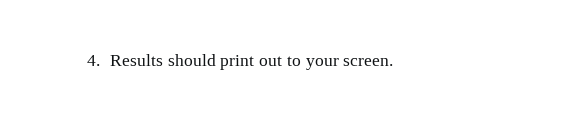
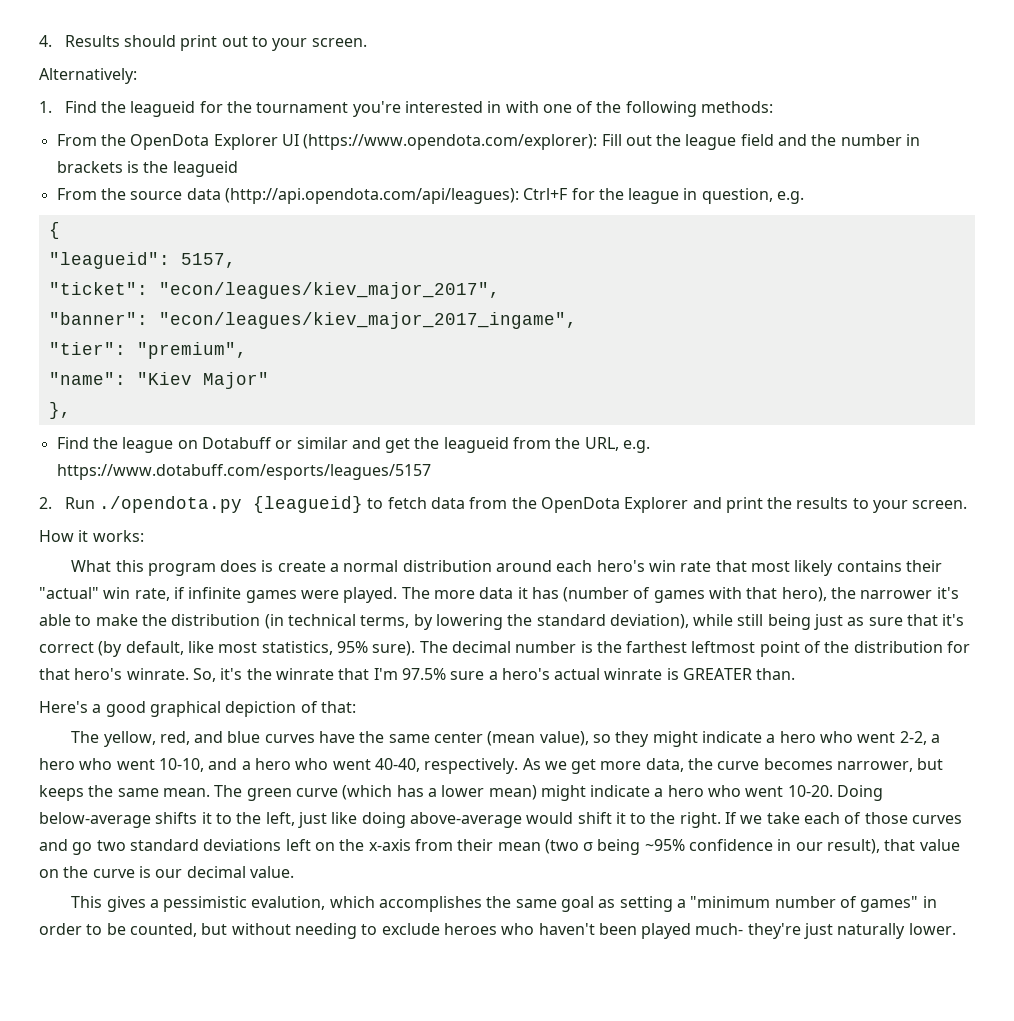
(394, 62) none -> [39,68,137,84] [39,101,774,117] [56,134,921,150] [56,161,238,177] [56,188,805,204] [48,222,60,239] [48,252,236,269] [48,282,500,299] [48,312,577,329] [48,342,247,359] [48,372,269,389] [48,402,71,419] [56,437,651,453] [56,464,431,480] [39,496,968,513] [39,530,144,542] [71,560,942,576] [39,587,959,603] [39,614,965,630] [39,641,971,657] [39,668,796,682] [39,701,356,717] [71,731,940,747] [39,758,944,774] [39,785,884,801] [39,812,963,828] [39,839,960,855] [39,866,294,878] [71,896,937,912] [39,923,956,939] // Alternatively: // 1. Find the leagueid for the tournament you're interested in with one of the following methods: // From the OpenDota Explorer UI (https://www.opendota.com/explorer): Fill out the league field and the number in brackets is the leagueid // From the source data (http://api.opendota.com/api/leagues): Ctrl+F for the league in question, e.g. // { // "leagueid": 5157, // "ticket": "econ/leagues/kiev_major_2017", // "banner": "econ/leagues/kiev_major_2017_ingame", // "tier": "premium", // "name": "Kiev Major" // }, // Find the league on Dotabuff or similar and get the leagueid from the URL, e.g. https://www.dotabuff.com/esports/leagues/5157 // 2. Run ./opendota.py {leagueid} to fetch data from the OpenDota Explorer and print the results to your screen. // How it works: // What this program does is create a normal distribution around each hero's win rate that most likely contains their "actual" win rate, if infinite games were played. The more data it has (number of games with that hero), the narrower it's able to make the distribution (in technical terms, by lowering the standard deviation), while still being just as sure that it's correct (by default, like most statistics, 95% sure). The decimal number is the farthest leftmost point of the distribution for that hero's winrate. So, it's the winrate that I'm 97.5% sure a hero's actual winrate is GREATER than. // Here's a good graphical depiction of that: // The yellow, red, and blue curves have the same center (mean value), so they might indicate a hero who went 2-2, a hero who went 10-10, and a hero who went 40-40, respectively. As we get more data, the curve becomes narrower, but keeps the same mean. The green curve (which has a lower mean) might indicate a hero who went 10-20. Doing below-average shifts it to the left, just like doing above-average would shift it to the right. If we take each of those curves and go two standard deviations left on the x-axis from their mean (two σ being ~95% confidence in our result), that value on the curve is our decimal value. // This gives a pessimistic evalution, which accomplishes the same goal as setting a "minimum number of games" in order to be counted, but without needing to exclude heroes who haven't been played much- they're just naturally lower.

